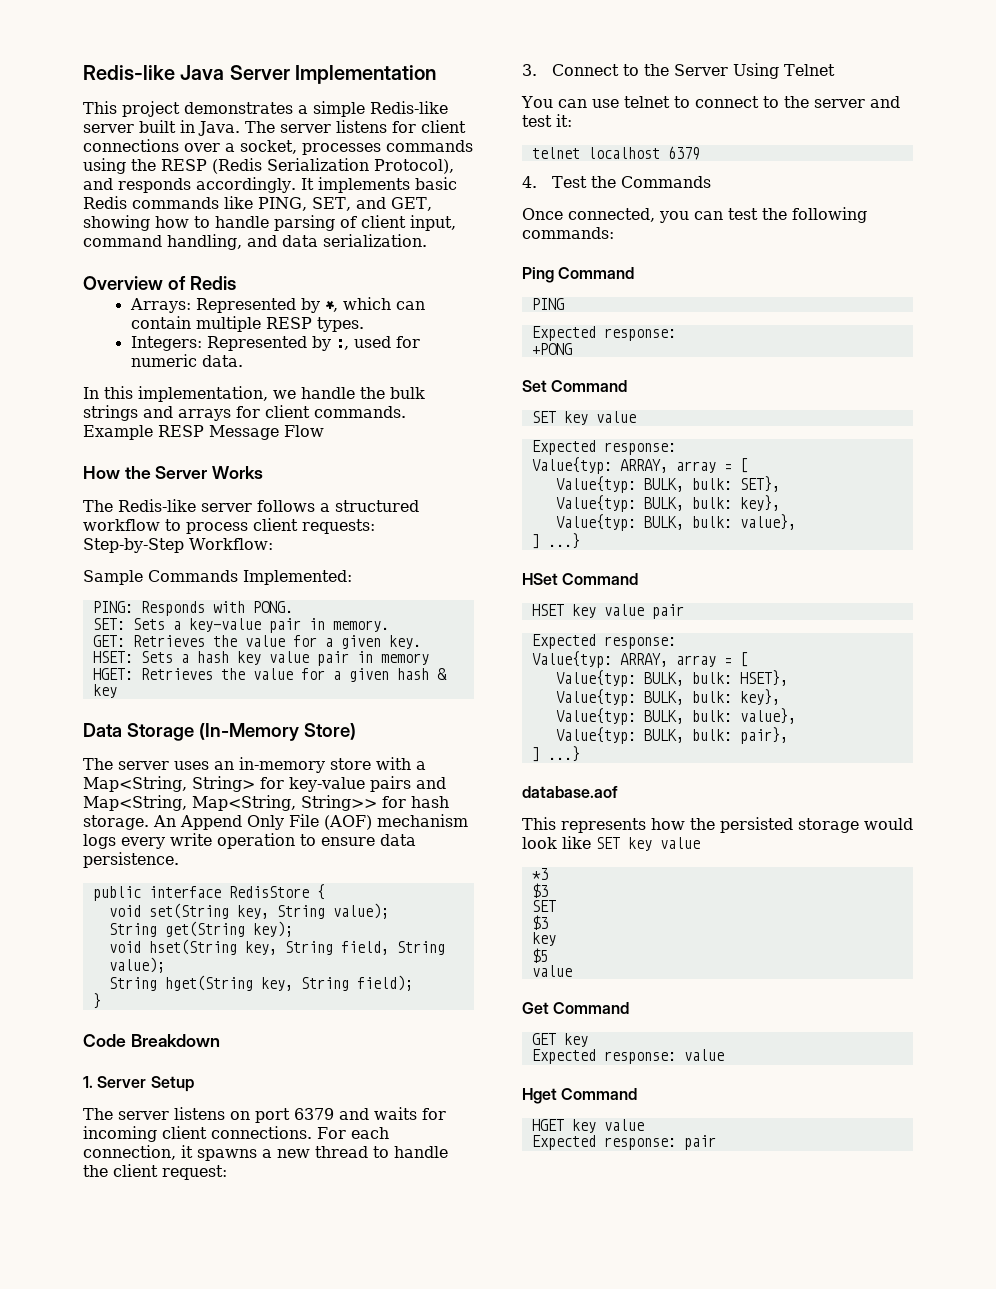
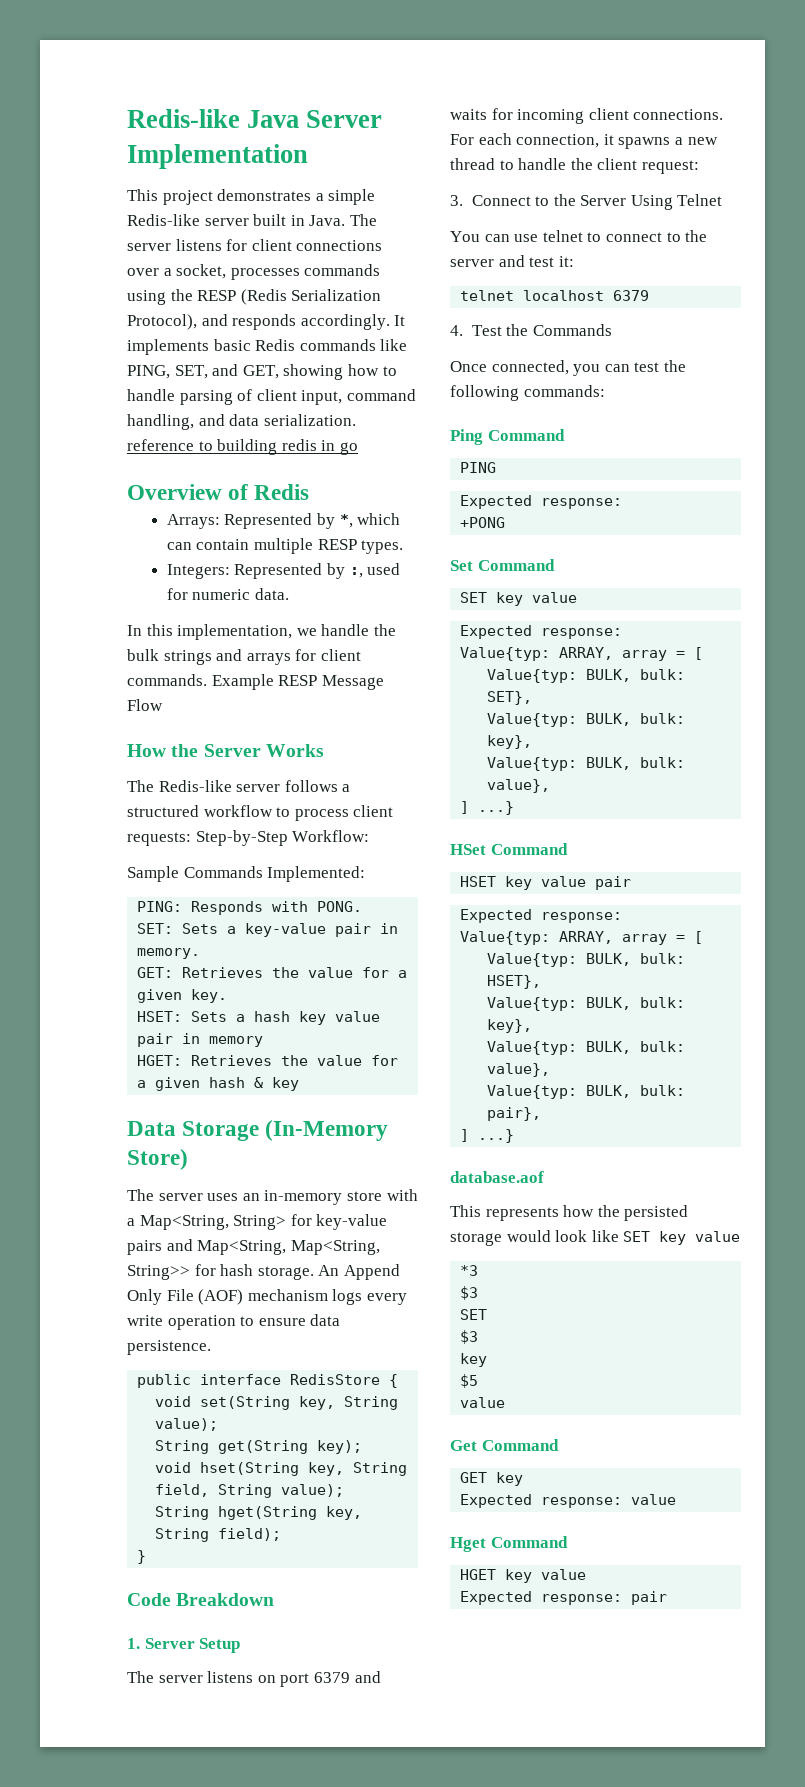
(427, 240) none -> [127,439,358,455] reference to building redis in go

